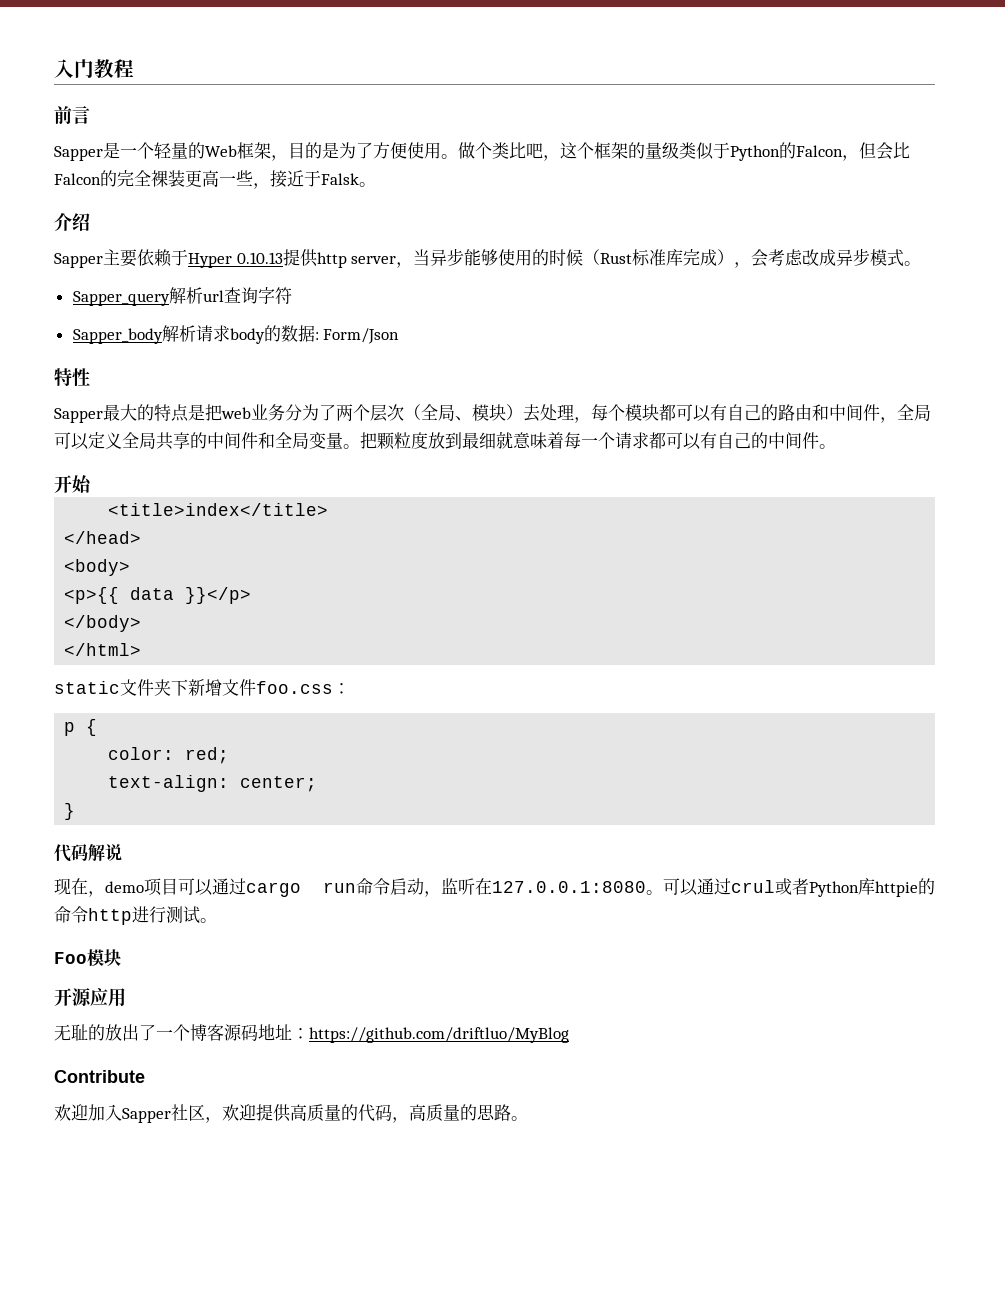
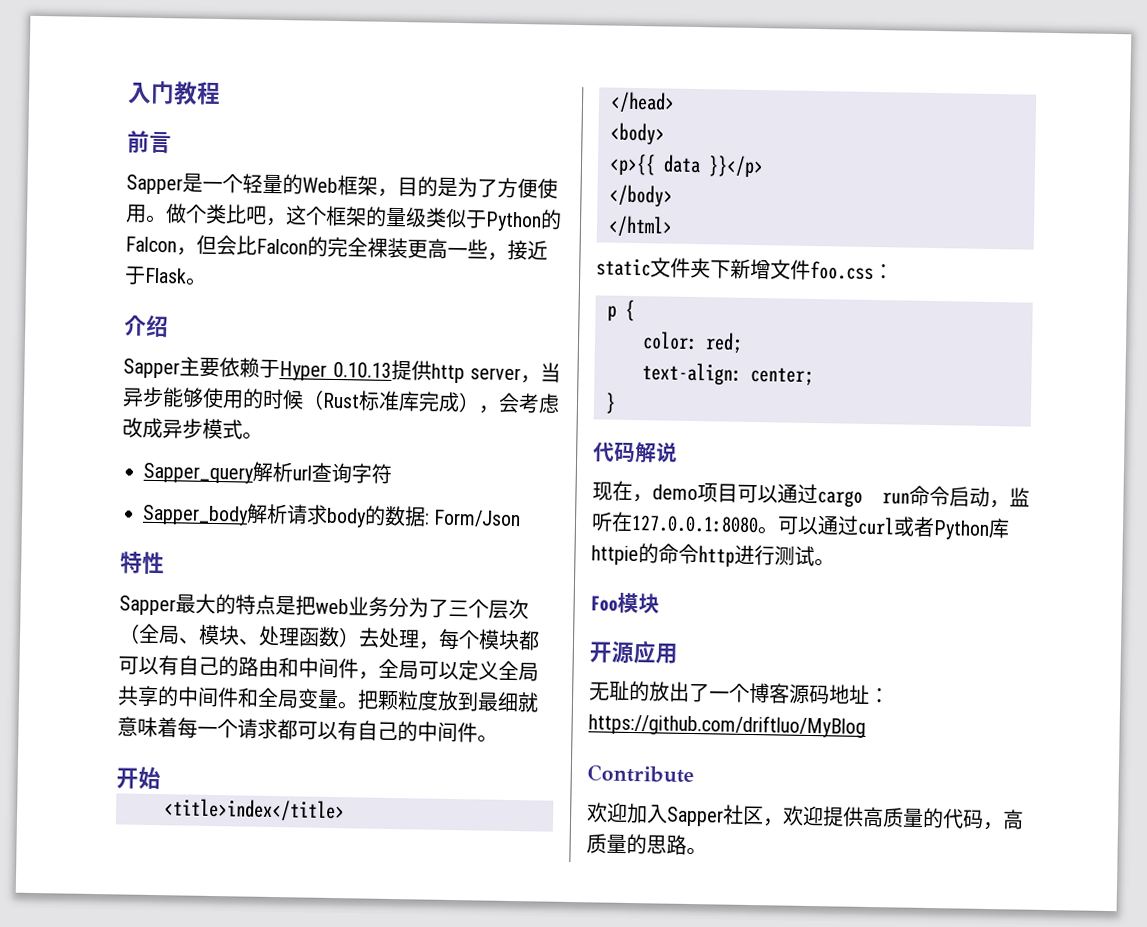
[321,173,359,185] Falsk -> [144,267,187,284] Flask
[336,404,353,421] 两 -> [448,599,469,617] 三
(506, 412) none -> [238,625,340,648] 、处理函数
[731,880,775,893] crul -> [857,516,895,536] curl

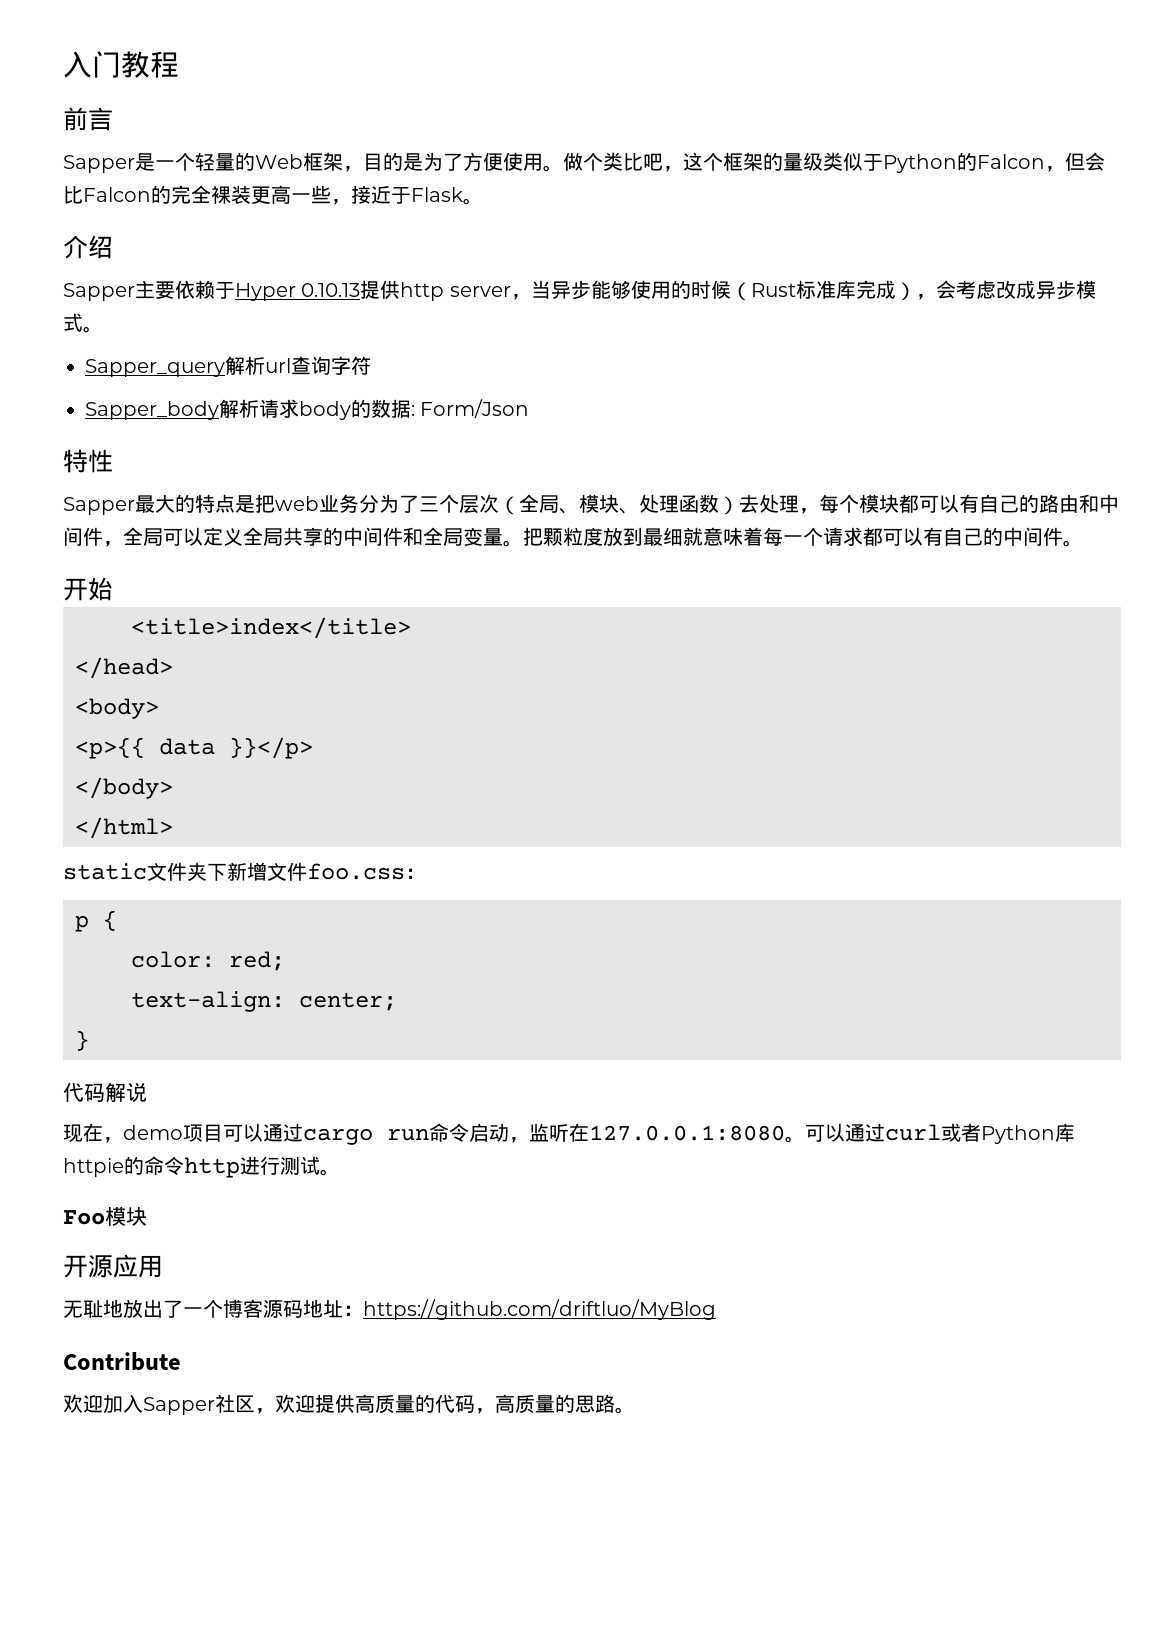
[629,680,650,702] 的 -> [103,1299,123,1318] 地

